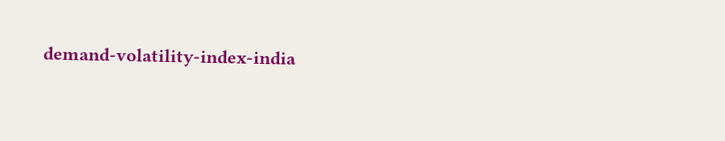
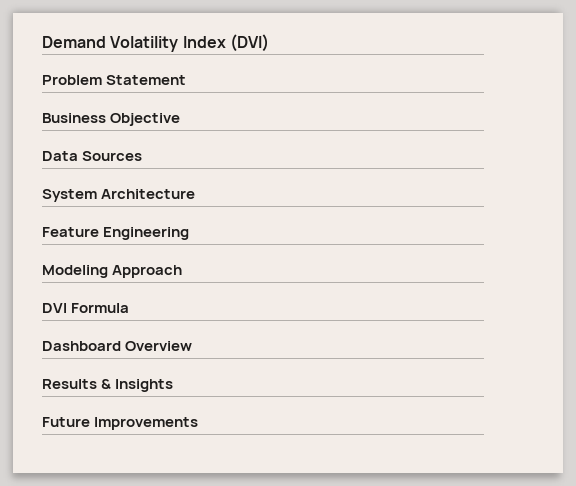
[43,46,297,69] demand-volatility-index-india -> [42,34,269,52] [42,75,187,85] [42,113,181,126] [42,151,143,161] [42,189,196,202] [42,227,190,240] [42,265,183,278] [42,303,130,313] [42,341,193,351] [42,379,174,392] [42,417,199,430] Demand Volatility Index (DVI) // Problem Statement // Business Objective // Data Sources // System Architecture // Feature Engineering // Modeling Approach // DVI Formula // Dashboard Overview // Results & Insights // Future Improvements

